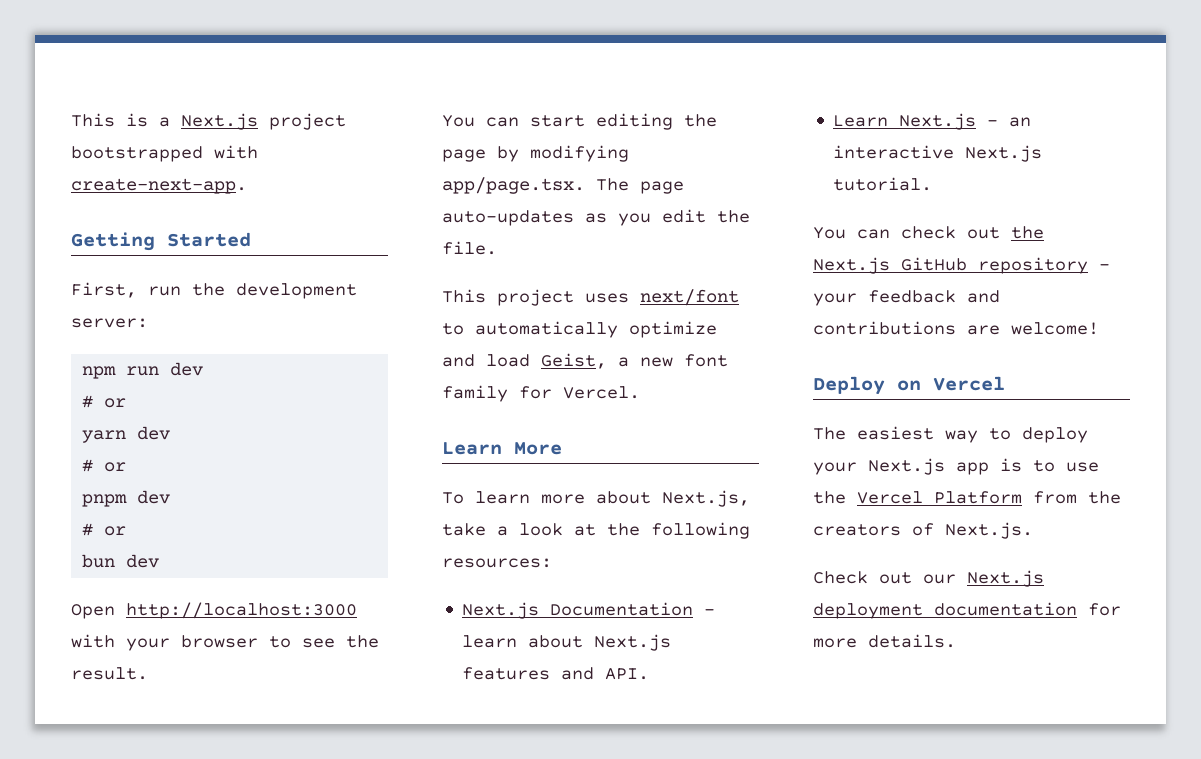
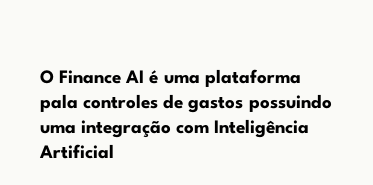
[71,113,346,130] [71,145,258,162] [71,178,247,194] [71,232,251,251] [71,282,357,299] [71,318,148,328] [82,362,204,379] [82,395,127,408] [82,426,171,443] [82,459,127,472] [82,490,171,507] [82,523,127,536] [82,554,160,568] [71,602,357,619] [71,634,379,651] [71,667,148,680] [442,113,717,130] [442,145,629,162] [442,177,684,194] [442,209,750,226] [442,241,497,255] [442,289,739,306] [442,321,717,338] [442,353,728,369] [442,385,640,402] [442,442,562,455] [442,490,750,507] [442,522,750,539] [442,558,552,568] [462,602,716,619] [462,634,672,651] [462,667,650,680] [833,113,1032,130] [833,145,1043,162] [833,177,933,191] [813,226,1044,239] [813,257,1110,274] [813,290,1000,306] [813,321,1099,335] [813,376,1005,395] [813,426,1088,443] [813,458,1099,475] [813,491,1121,504] [813,522,1033,539] [813,570,1044,587] [813,602,1121,619] [813,634,956,648] This is a Next.js project bootstrapped with create-next-app. // Getting Started // First, run the development server: // npm run dev // # or // yarn dev // # or // pnpm dev // # or // bun dev // Open http://localhost:3000 with your browser to see the result. // You can start editing the page by modifying app/page.tsx. The page auto-updates as you edit the file. // This project uses next/font to automatically optimize and load Geist, a new font family for Vercel. // Learn More // To learn more about Next.js, take a look at the following resources: // Next.js Documentation - learn about Next.js features and API. // Learn Next.js - an interactive Next.js tutorial. // You can check out the Next.js GitHub repository - your feedback and contributions are welcome! // Deploy on Vercel // The easiest way to deploy your Next.js app is to use the Vercel Platform from the creators of Next.js. // Check out our Next.js deployment documentation for more details. -> [40,69,301,87] [40,94,332,113] [40,119,310,138] [39,144,114,159] O Finance AI é uma plataforma pala controles de gastos possuindo uma integração com Inteligência Artificial

